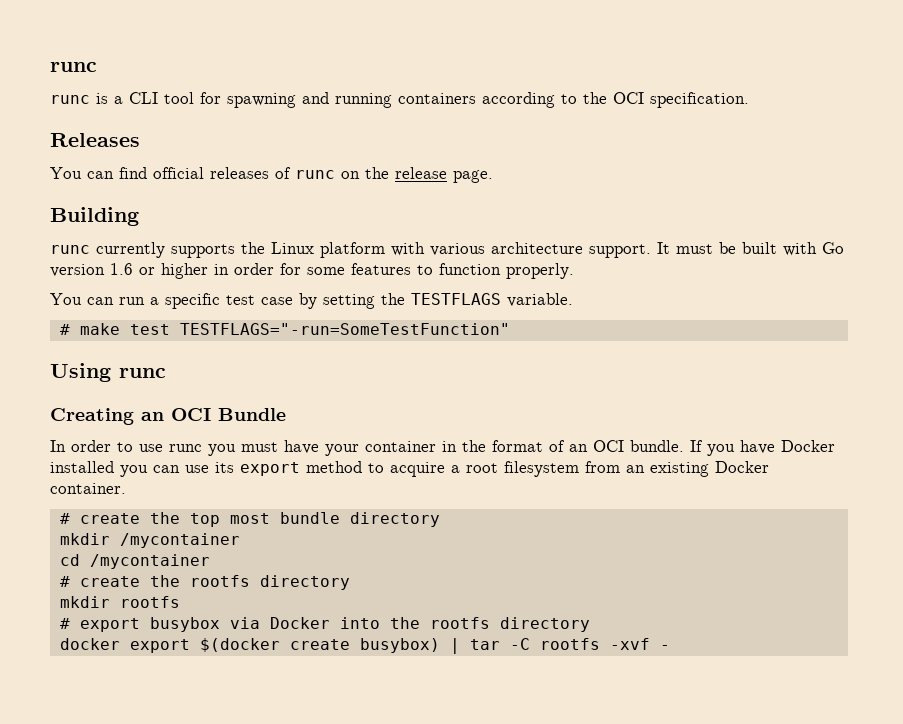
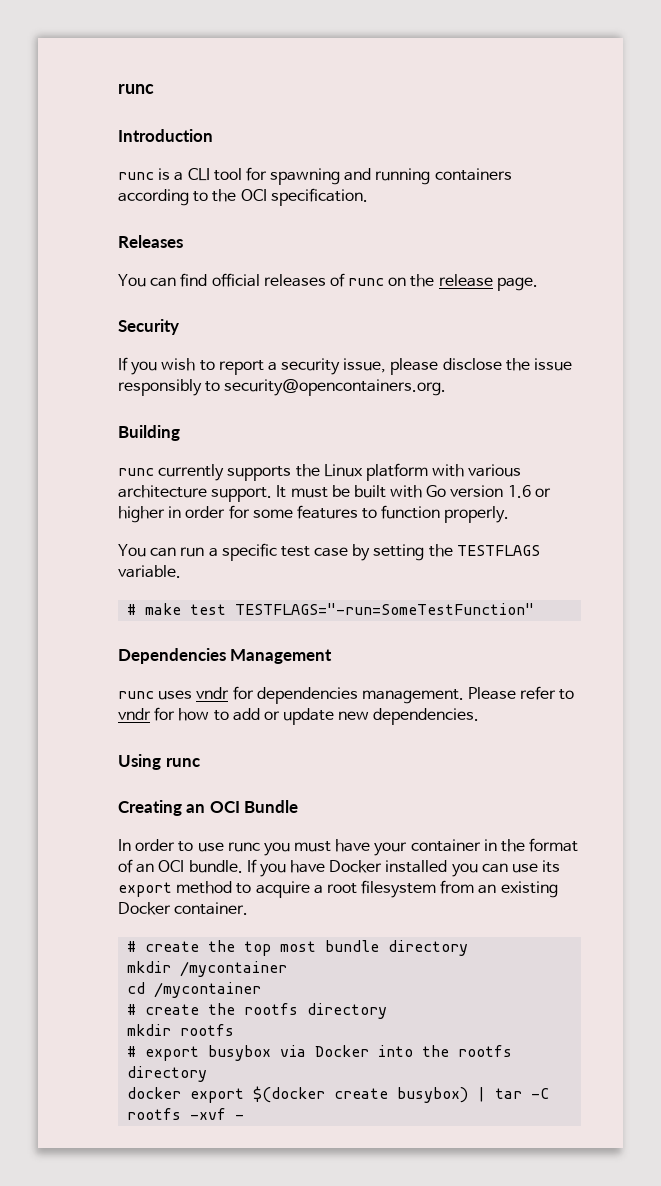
[50,62,97,72] runc -> [118,84,154,94] [118,129,213,142] runc // Introduction
(493, 176) none -> [118,319,179,335] [118,357,573,375] [118,379,447,396] // Security // If you wish to report a security issue, please disclose the issue responsibly to security@opencontainers.org.
(510, 329) none -> [118,648,333,664] [118,686,575,704] [118,707,480,725] // Dependencies Management // runc uses vndr for dependencies management. Please refer to vndr for how to add or update new dependencies.

